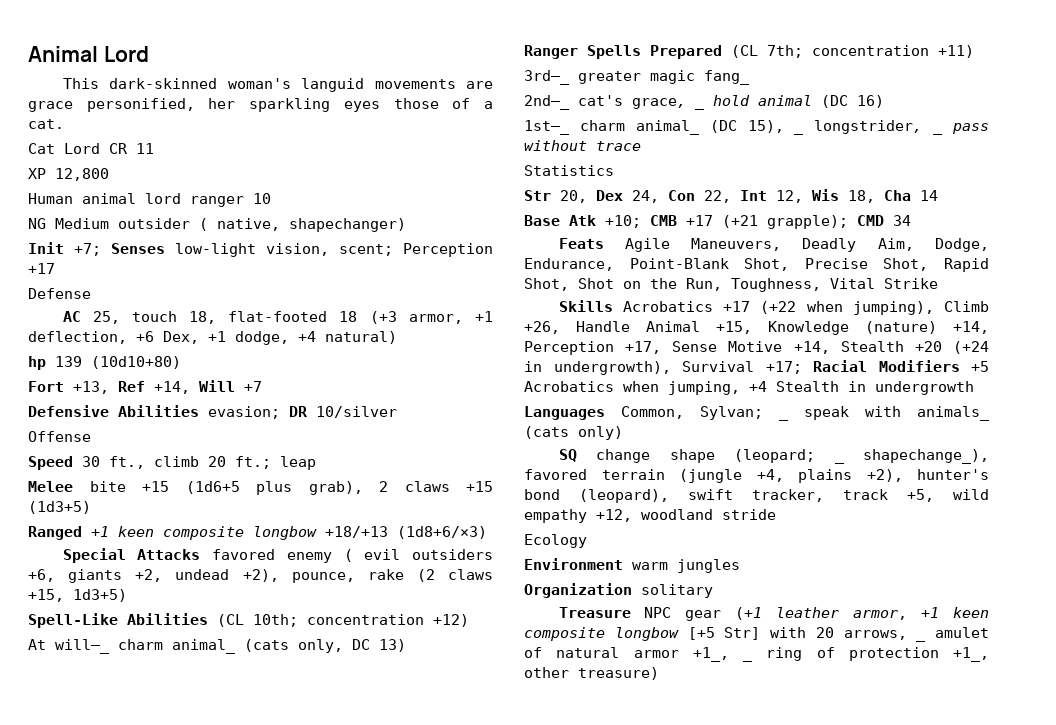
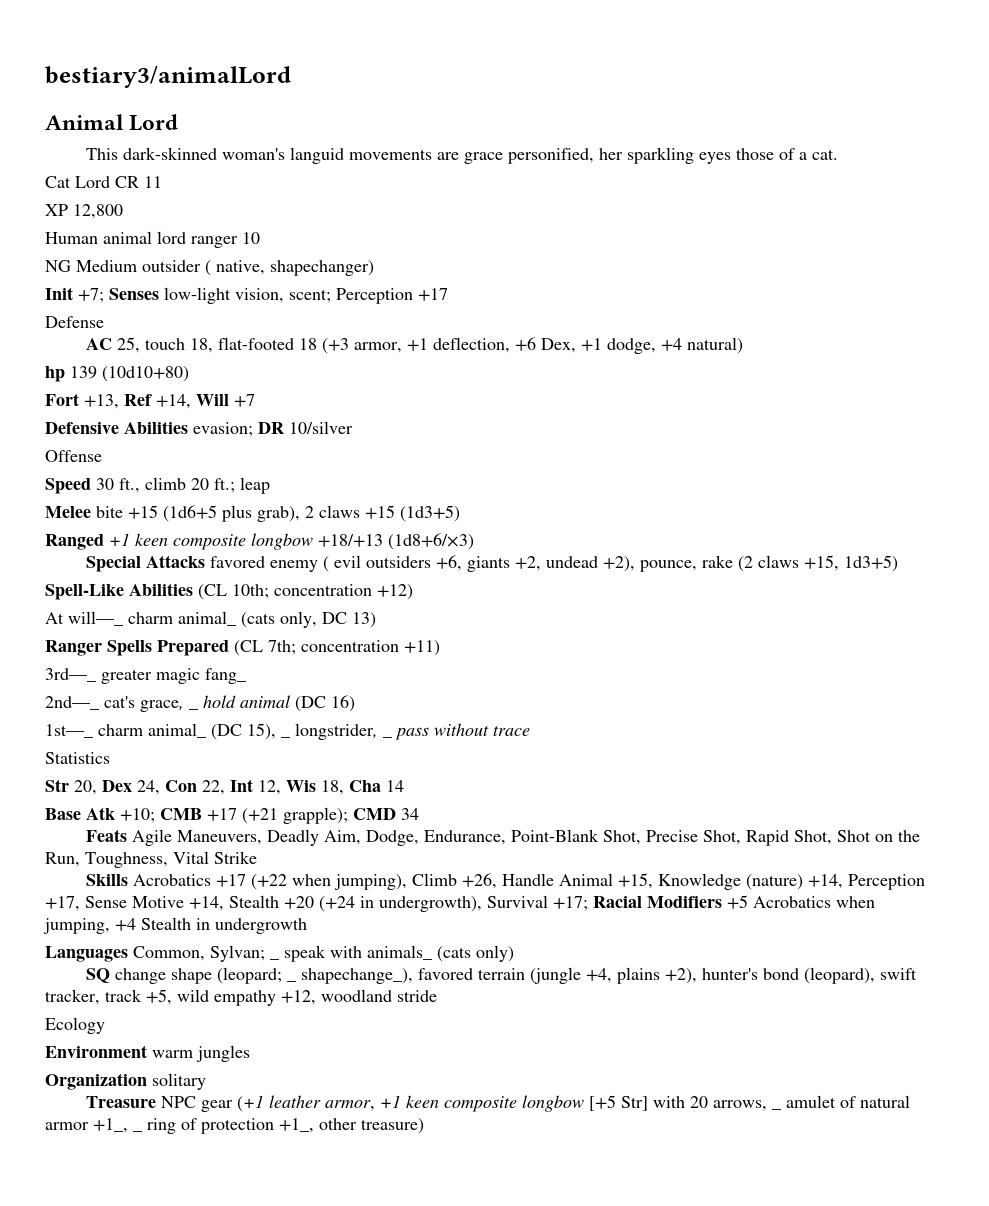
(28, 54) none -> [45,65,291,88] bestiary3/animalLord //

